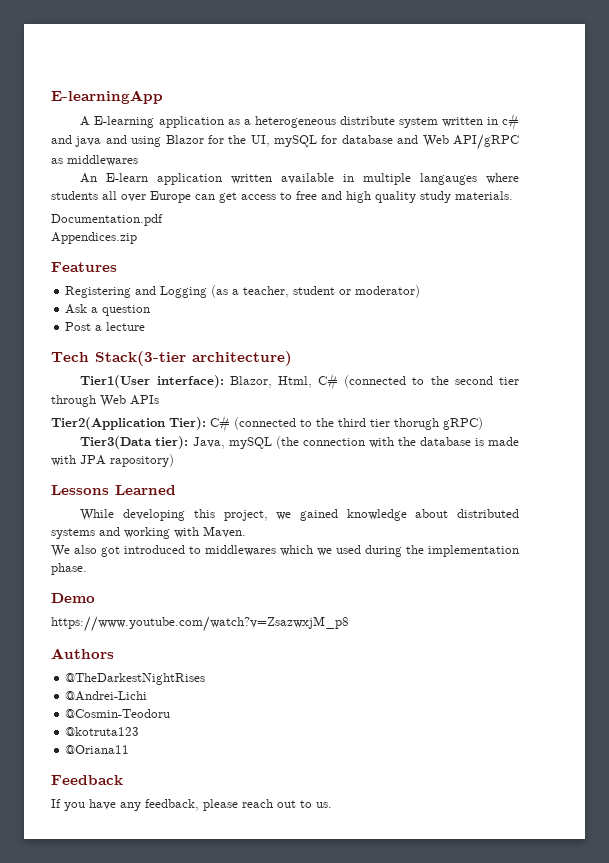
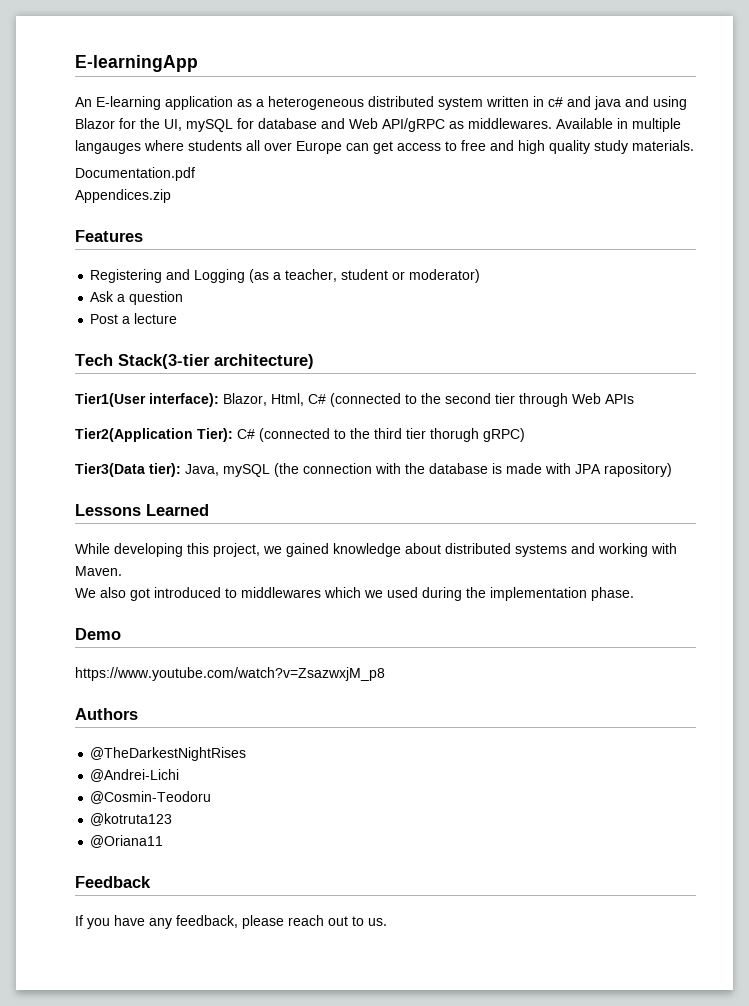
[80,116,91,126] A -> [75,97,92,107] An
[339,116,395,125] distribute -> [368,96,434,107] distributed
[67,155,138,166] [80,173,335,185] middlewares // An E-learn application written available -> [468,118,613,129] middlewares. Available

